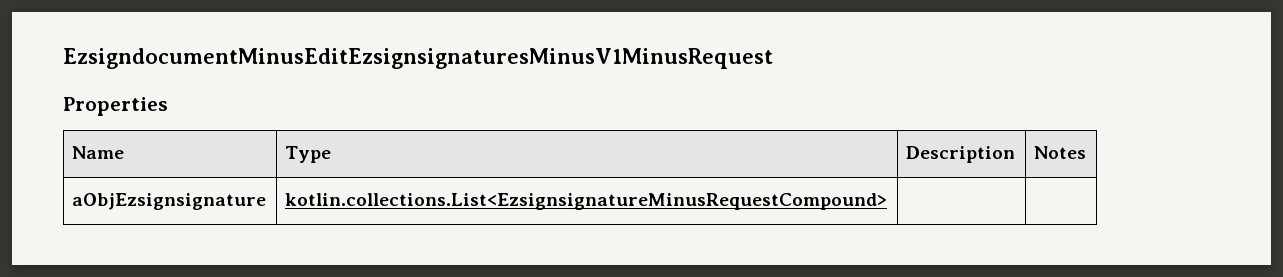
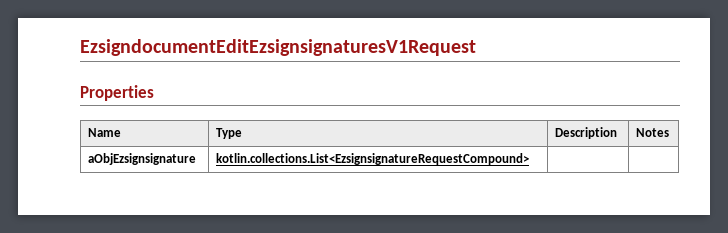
[63,48,773,69] EzsigndocumentMinusEditEzsignsignaturesMinusV1MinusRequest -> [80,39,476,56] EzsigndocumentEditEzsignsignaturesV1Request
[285,193,888,210] kotlin.collections.List<EzsignsignatureMinusRequestCompound> -> [215,153,529,165] kotlin.collections.List<EzsignsignatureRequestCompound>

